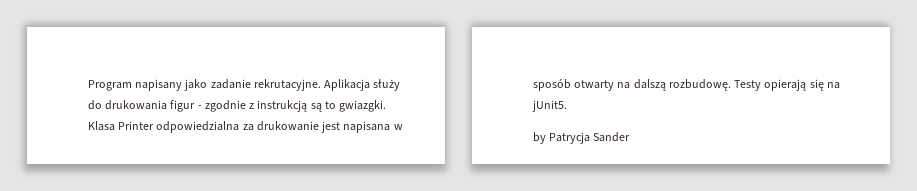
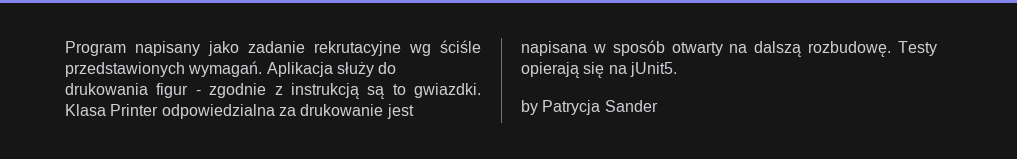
[253,79,321,91] rekrutacyjne. -> [314,40,481,56] [65,61,263,77] rekrutacyjne wg ściśle przedstawionych wymagań.
[339,100,387,112] gwiazgki. -> [414,83,481,98] gwiazdki.

